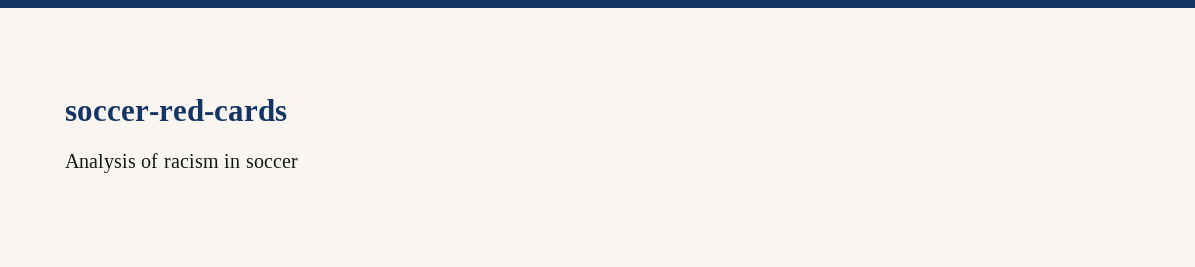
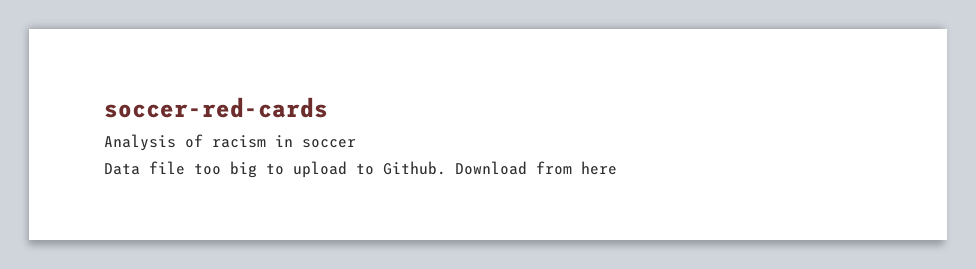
(298, 163) none -> [104,161,617,178] // Data file too big to upload to Github. Download from here

